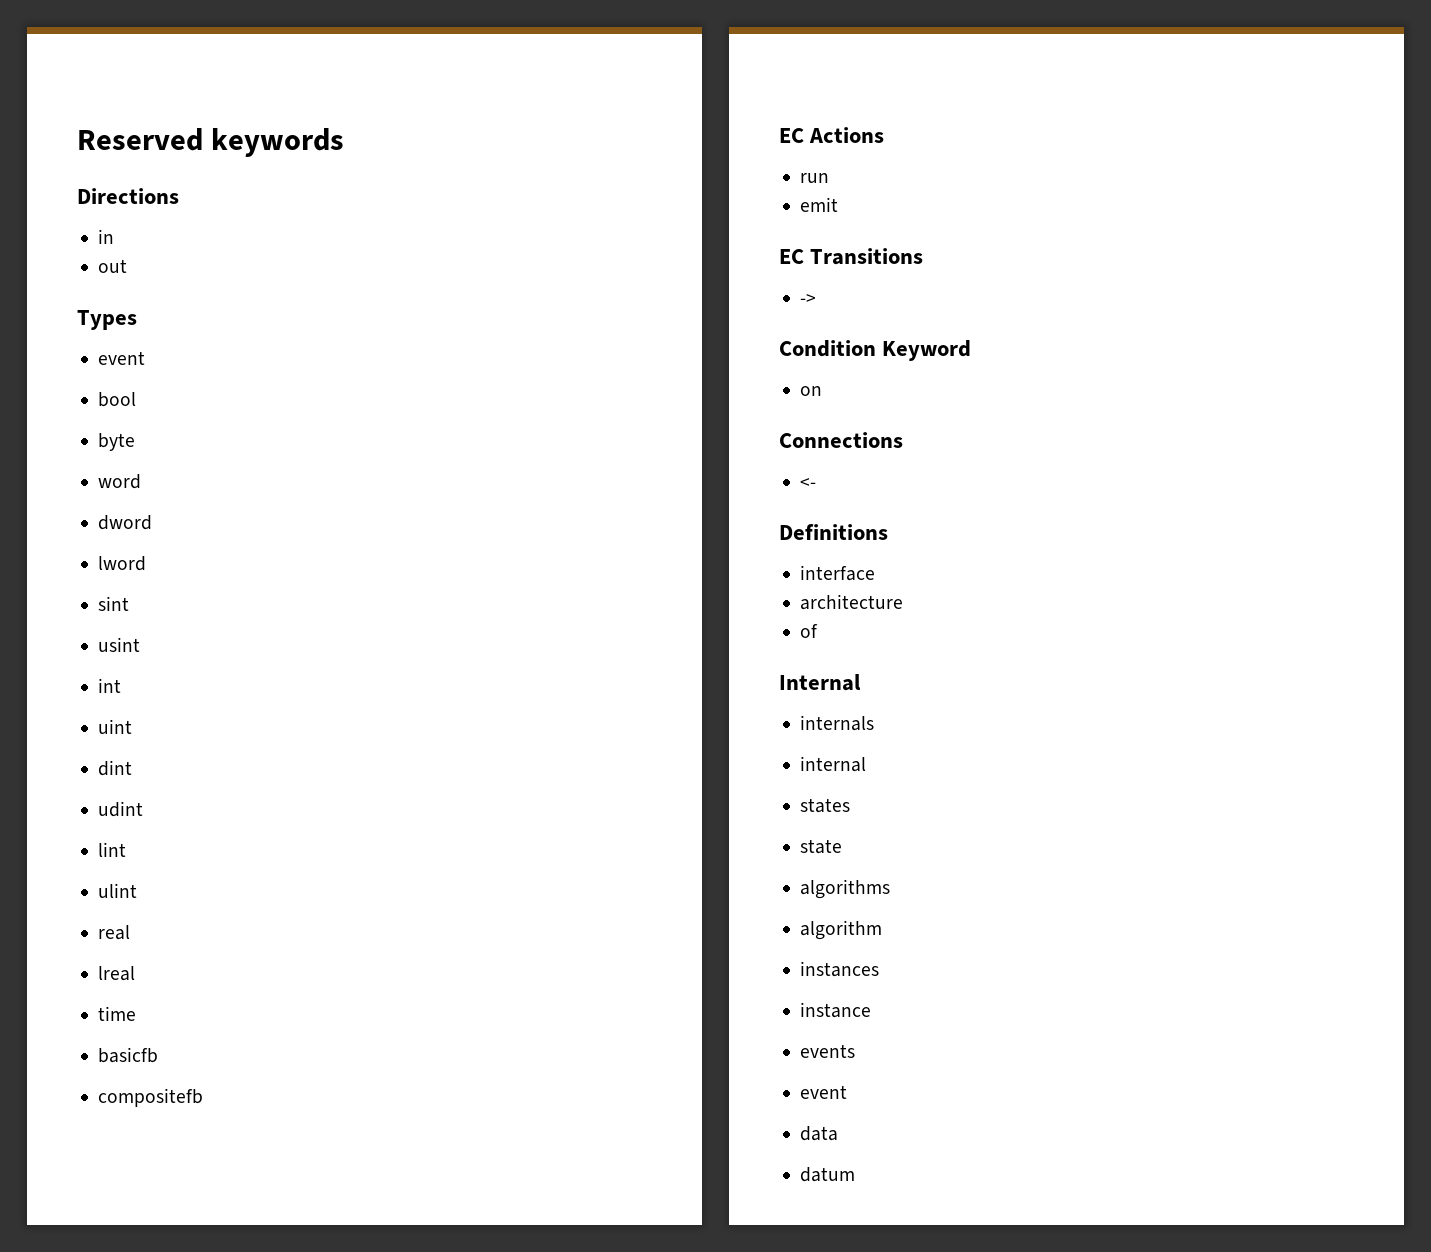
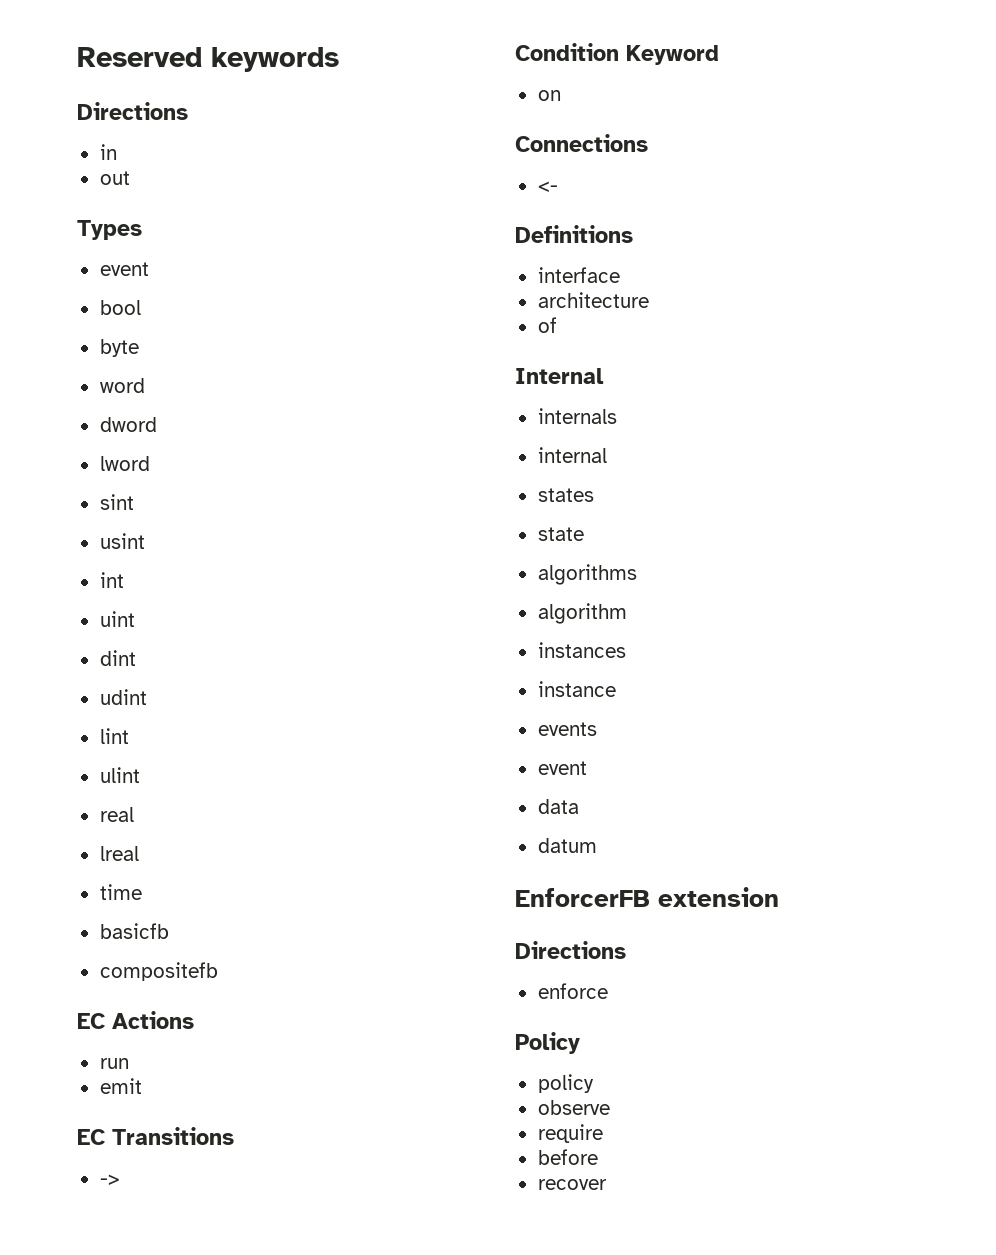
(856, 1174) none -> [515,887,779,907] [515,941,626,959] [537,983,608,999] [515,1032,580,1054] [537,1074,594,1093] [537,1100,610,1115] [537,1124,603,1143] [537,1149,598,1165] [537,1179,607,1190] // EnforcerFB extension // Directions // enforce // Policy // policy // observe // require // before // recover

